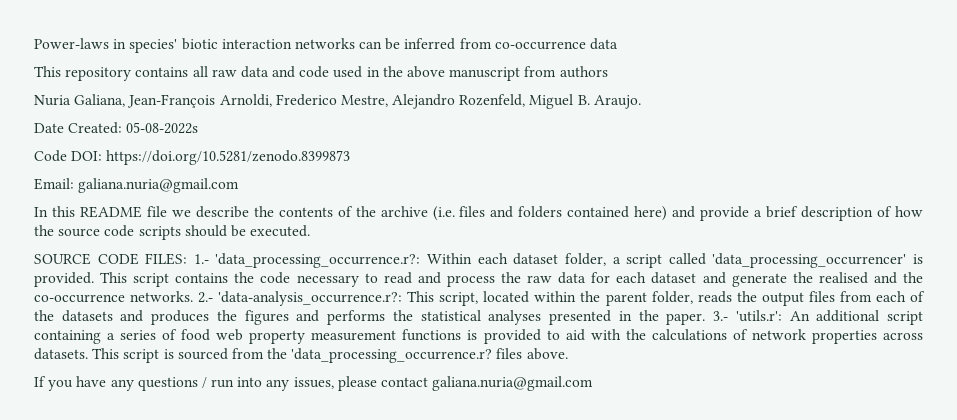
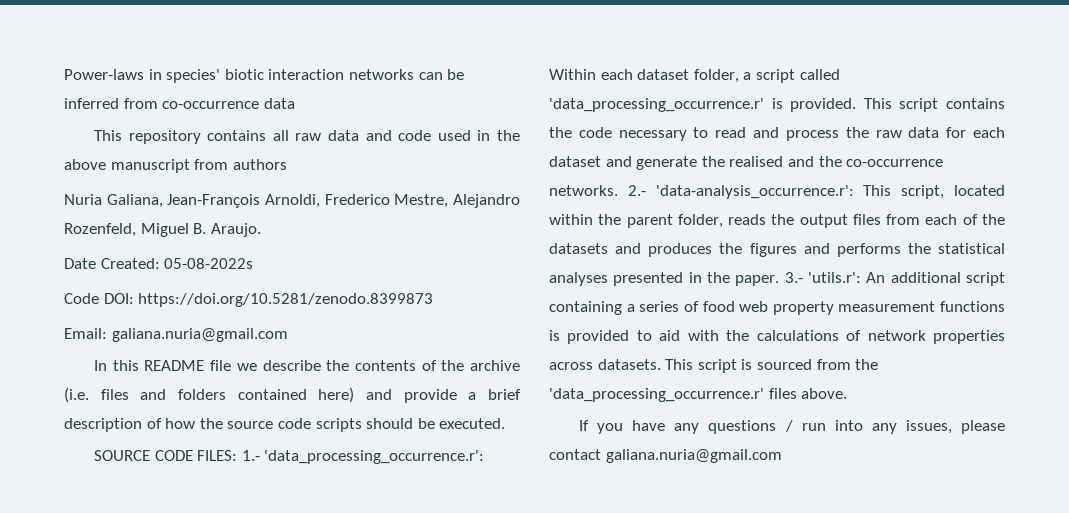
[215,253,421,268] 'data_processing_occurrence.r?: -> [264,450,485,464] 'data_processing_occurrence.r':
[712,253,907,268] 'data_processing_occurrencer' -> [549,98,764,112] 'data_processing_occurrence.r'
[218,291,403,306] 'data-analysis_occurrence.r?: -> [655,185,854,199] 'data-analysis_occurrence.r':
[291,348,493,363] 'data_processing_occurrence.r? -> [549,388,764,402] 'data_processing_occurrence.r'

